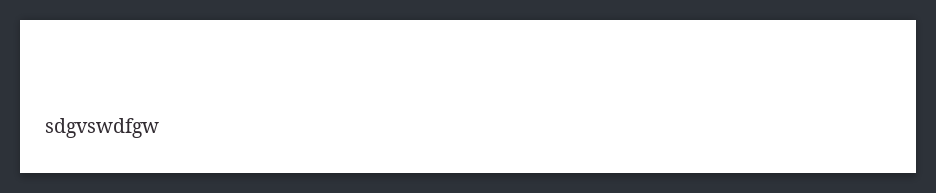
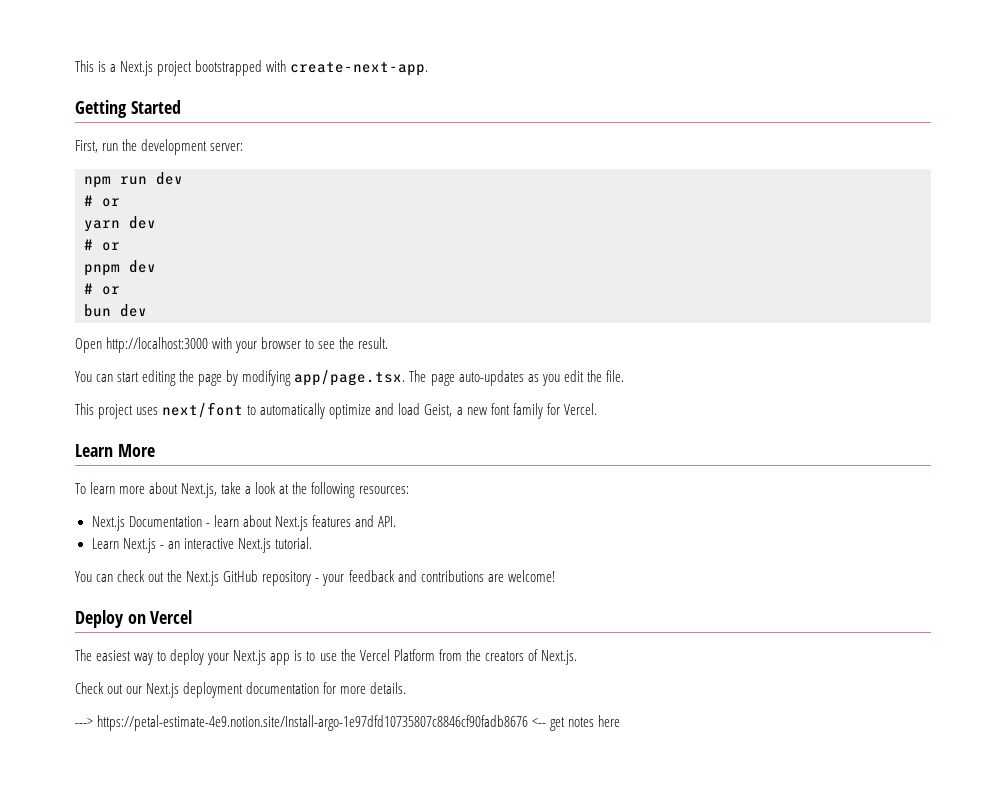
[45,118,159,138] sdgvswdfgw -> [75,60,429,76] [75,100,181,118] [75,139,244,155] [84,172,183,188] [84,195,120,207] [84,216,156,232] [84,239,120,251] [84,260,156,276] [84,283,120,295] [84,304,147,317] [75,337,389,353] [75,370,624,386] [75,402,597,419] [75,444,155,457] [75,482,409,498] [91,515,396,531] [91,537,312,553] [75,570,555,586] [75,610,193,628] [75,649,577,665] [75,682,407,698] [75,715,621,731] This is a Next.js project bootstrapped with create-next-app. // Getting Started // First, run the development server: // npm run dev // # or // yarn dev // # or // pnpm dev // # or // bun dev // Open http://localhost:3000 with your browser to see the result. // You can start editing the page by modifying app/page.tsx. The page auto-updates as you edit the file. // This project uses next/font to automatically optimize and load Geist, a new font family for Vercel. // Learn More // To learn more about Next.js, take a look at the following resources: // Next.js Documentation - learn about Next.js features and API. // Learn Next.js - an interactive Next.js tutorial. // You can check out the Next.js GitHub repository - your feedback and contributions are welcome! // Deploy on Vercel // The easiest way to deploy your Next.js app is to use the Vercel Platform from the creators of Next.js. // Check out our Next.js deployment documentation for more details. // ---> https://petal-estimate-4e9.notion.site/Install-argo-1e97dfd10735807c8846cf90fadb8676 <-- get notes here

